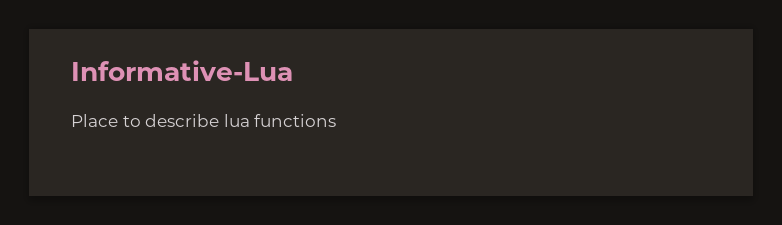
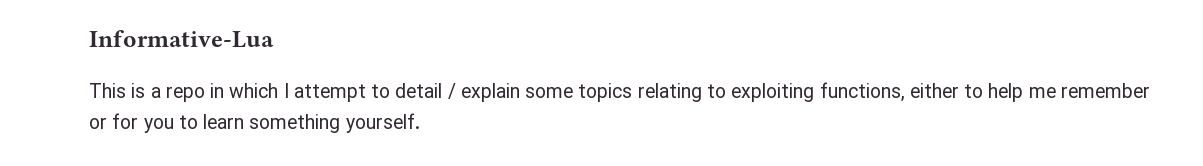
[71,114,337,127] Place to describe lua functions -> [89,82,1150,102] [89,113,420,133] This is a repo in which I attempt to detail / explain some topics relating to exploiting functions, either to help me remember or for you to learn something yourself.

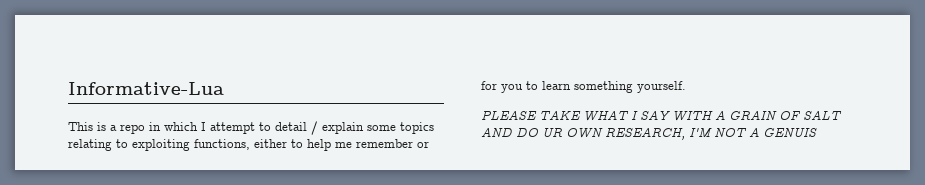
(420, 123) none -> [481,110,842,121] [481,127,817,140] // PLEASE TAKE WHAT I SAY WITH A GRAIN OF SALT AND DO UR OWN RESEARCH, I'M NOT A GENUIS

